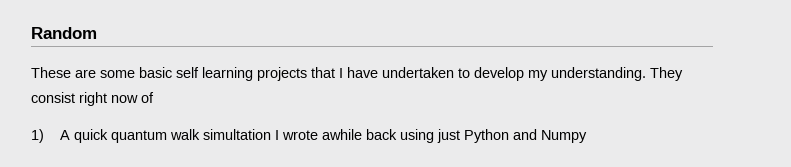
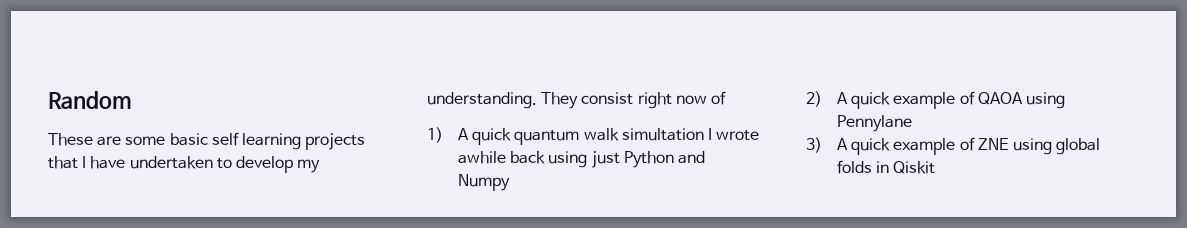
(587, 136) none -> [806,91,1065,109] [836,115,912,132] [806,137,1101,155] [836,160,936,174] // 2) A quick example of QAOA using Pennylane // 3) A quick example of ZNE using global folds in Qiskit

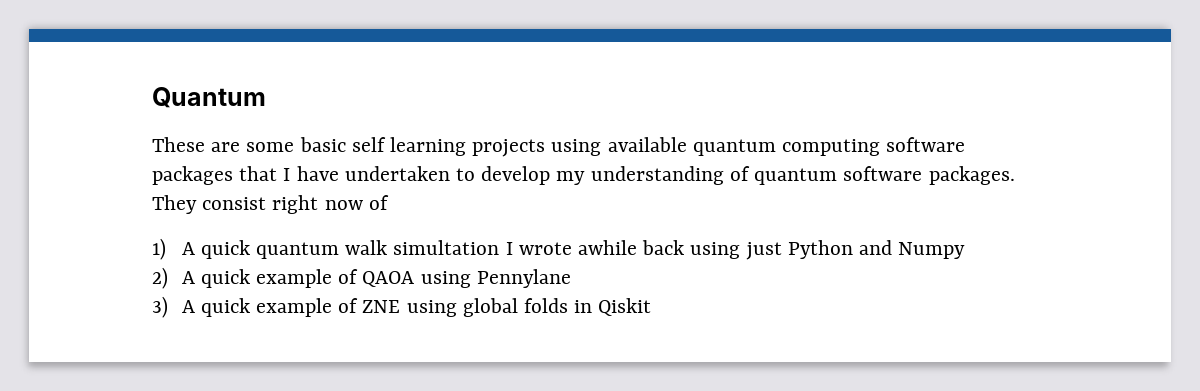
[48,91,132,109] Random -> [152,87,266,108] Quantum
(366, 141) none -> [551,137,966,156] [152,166,233,185] using available quantum computing software packages
[427,92,537,109] understanding. -> [590,166,1015,185] understanding of quantum software packages.

